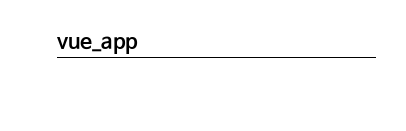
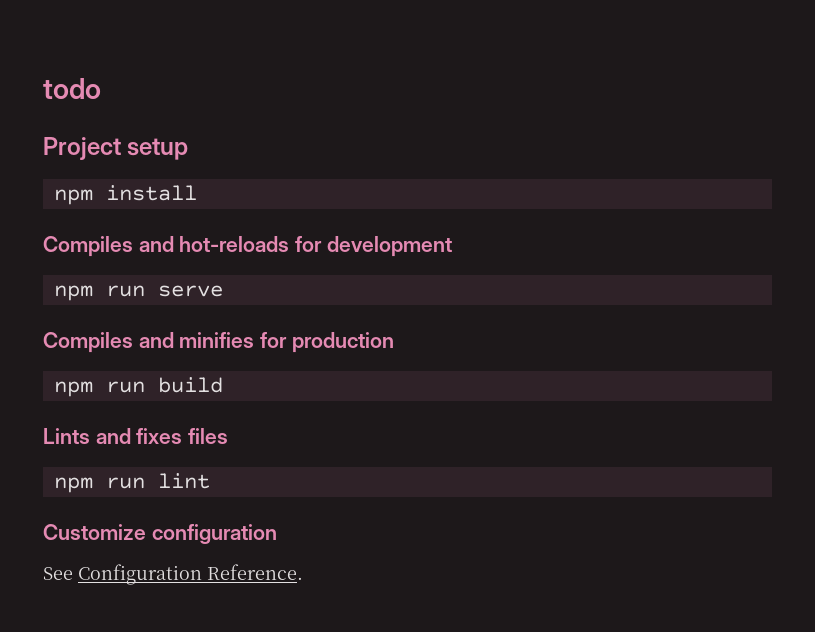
[56,36,138,54] vue_app -> [43,78,101,99] [43,137,189,160] [53,185,197,205] [43,236,452,257] [53,285,223,301] [43,332,394,353] [53,377,223,397] [43,428,229,444] [53,473,210,493] [43,524,277,544] [43,564,303,585] todo // Project setup // npm install // Compiles and hot-reloads for development // npm run serve // Compiles and minifies for production // npm run build // Lints and fixes files // npm run lint // Customize configuration // See Configuration Reference.

